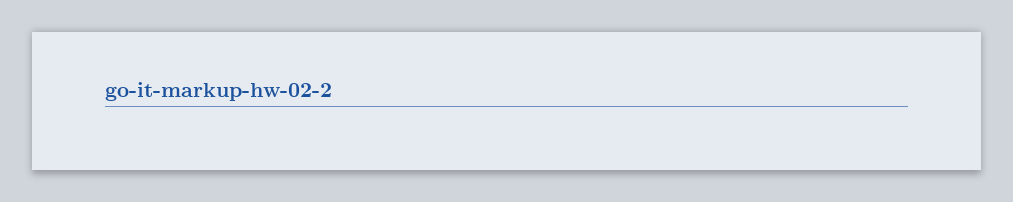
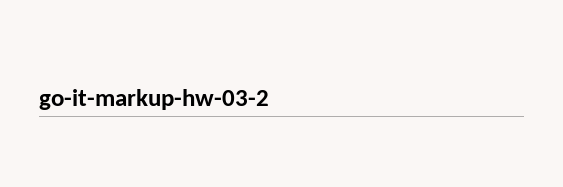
[105,82,332,101] go-it-markup-hw-02-2 -> [39,89,269,110] go-it-markup-hw-03-2

